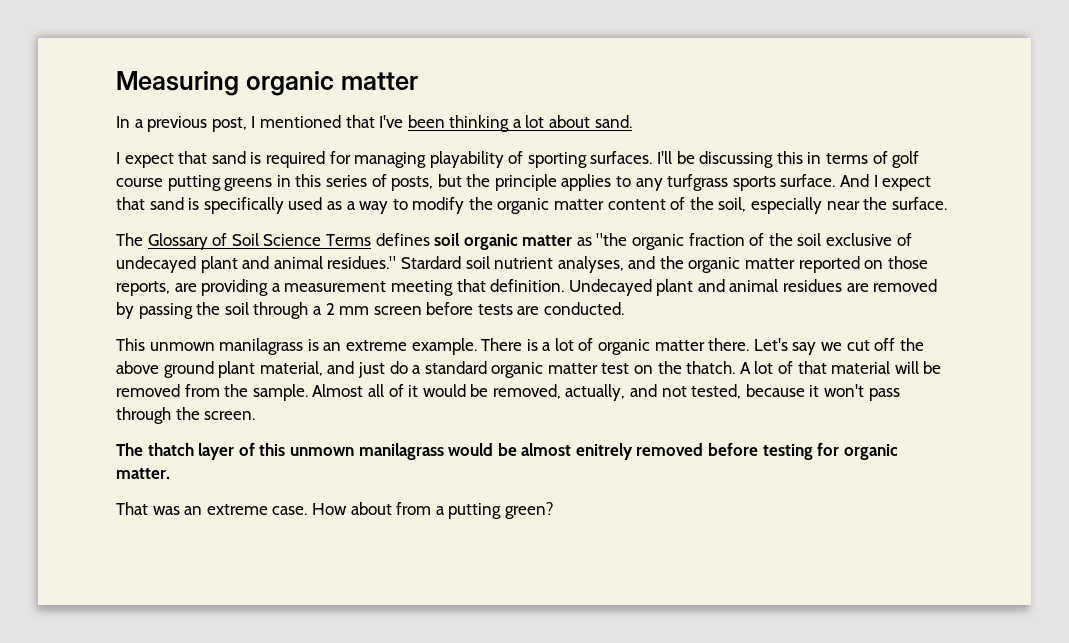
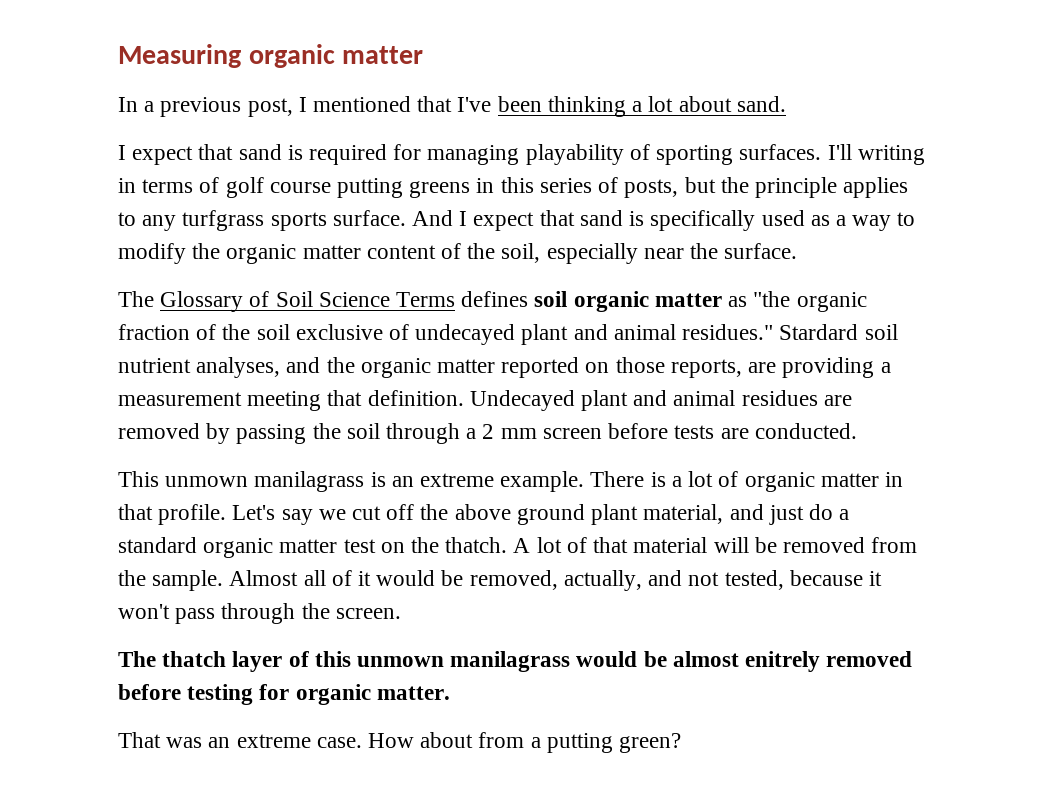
[676,151,803,168] be discussing this -> [857,145,925,165] writing
[708,338,750,351] there. -> [884,472,903,487] [118,504,227,525] in that profile.

